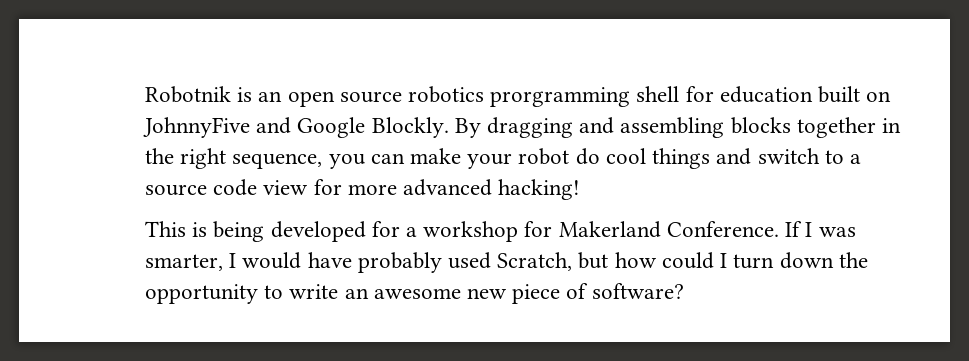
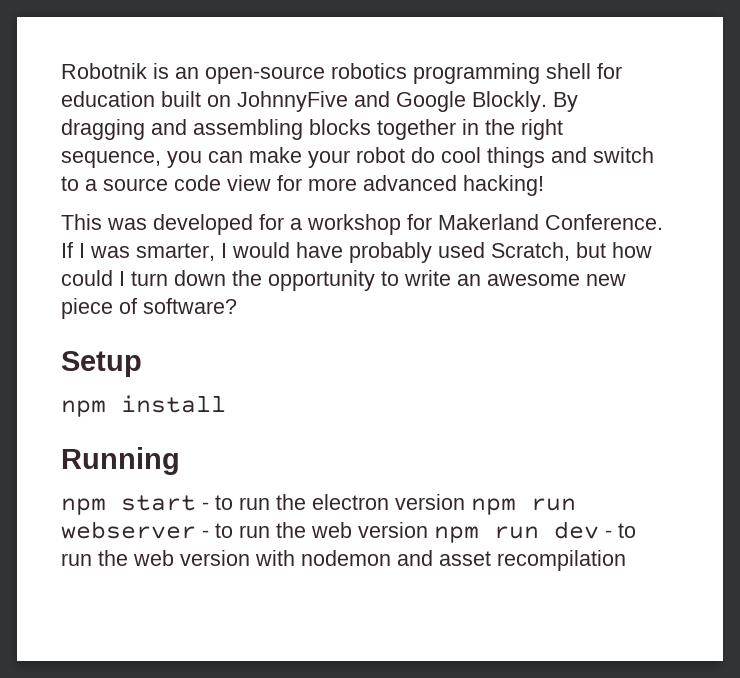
[287,86,631,107] open source robotics prorgramming -> [205,63,540,84] open-source robotics programming
[192,221,265,242] is being -> [107,218,147,230] was
(684, 291) none -> [61,351,142,377] [61,395,226,417] [61,447,180,475] [61,494,576,515] [61,521,636,543] [61,550,626,571] // Setup // npm install // Running // npm start - to run the electron version npm run webserver - to run the web version npm run dev - to run the web version with nodemon and asset recompilation

